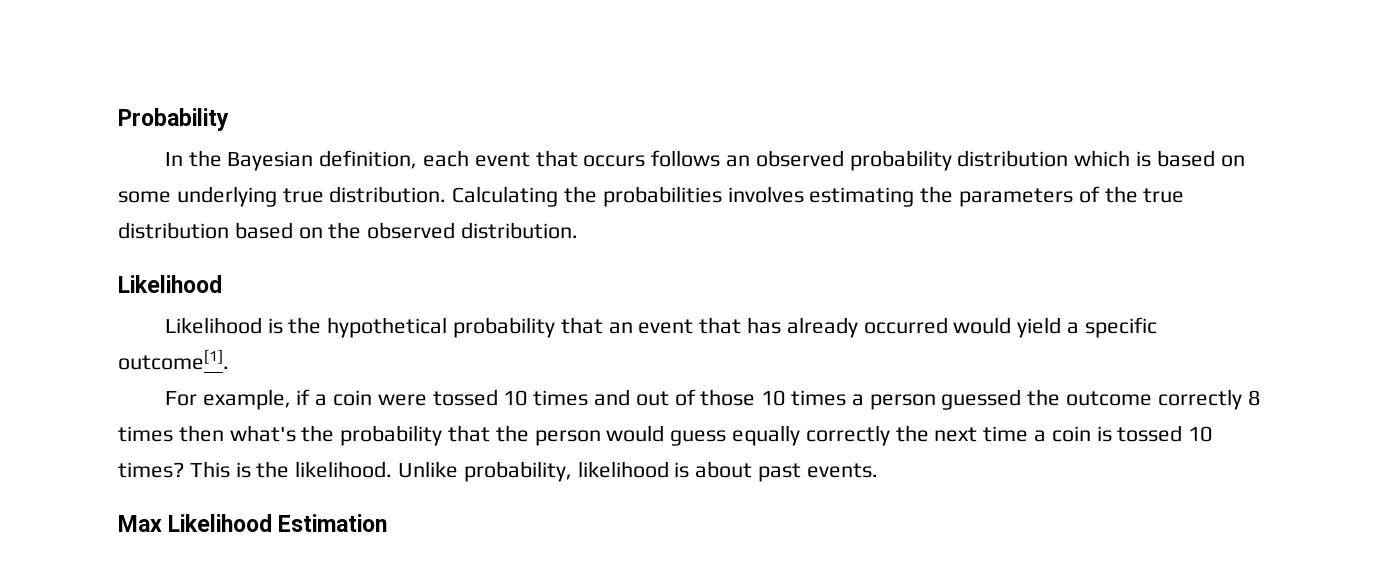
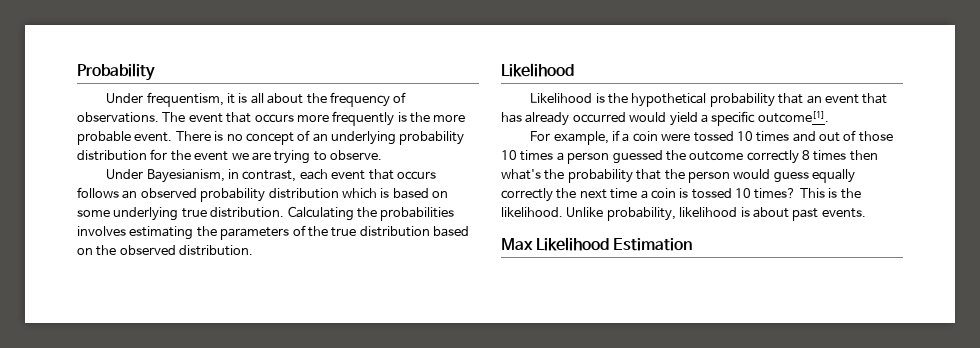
[164,150,418,171] In the Bayesian definition, -> [106,92,407,107] [77,111,466,126] [77,130,465,145] [77,149,382,164] [106,169,297,183] Under frequentism, it is all about the frequency of observations. The event that occurs more frequently is the more probable event. There is no concept of an underlying probability distribution for the event we are trying to observe. // Under Bayesianism, in contrast,

